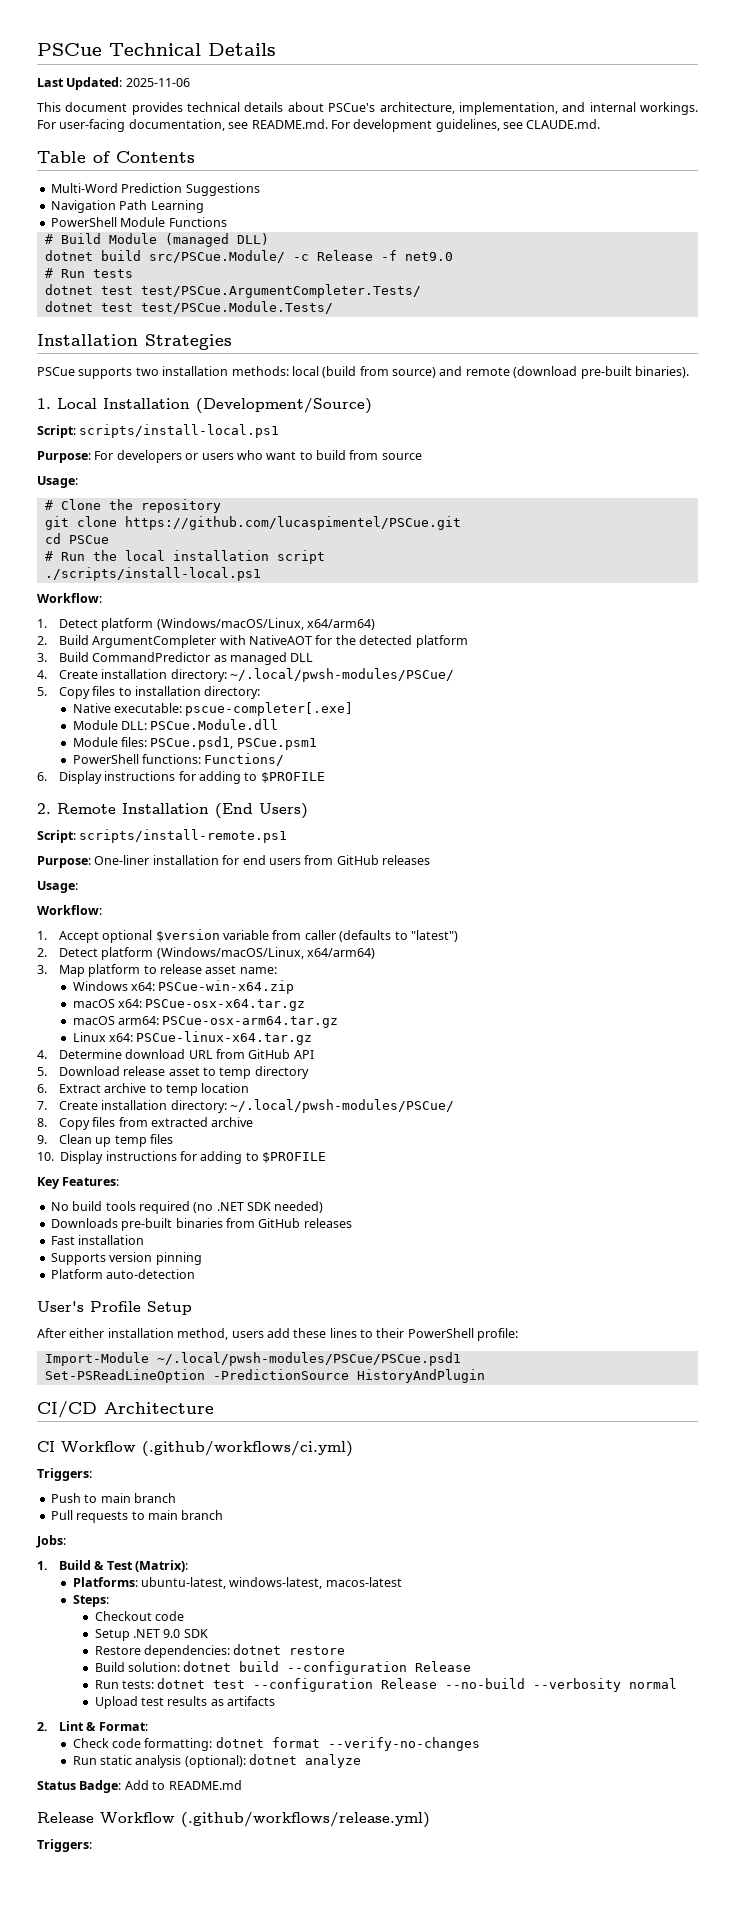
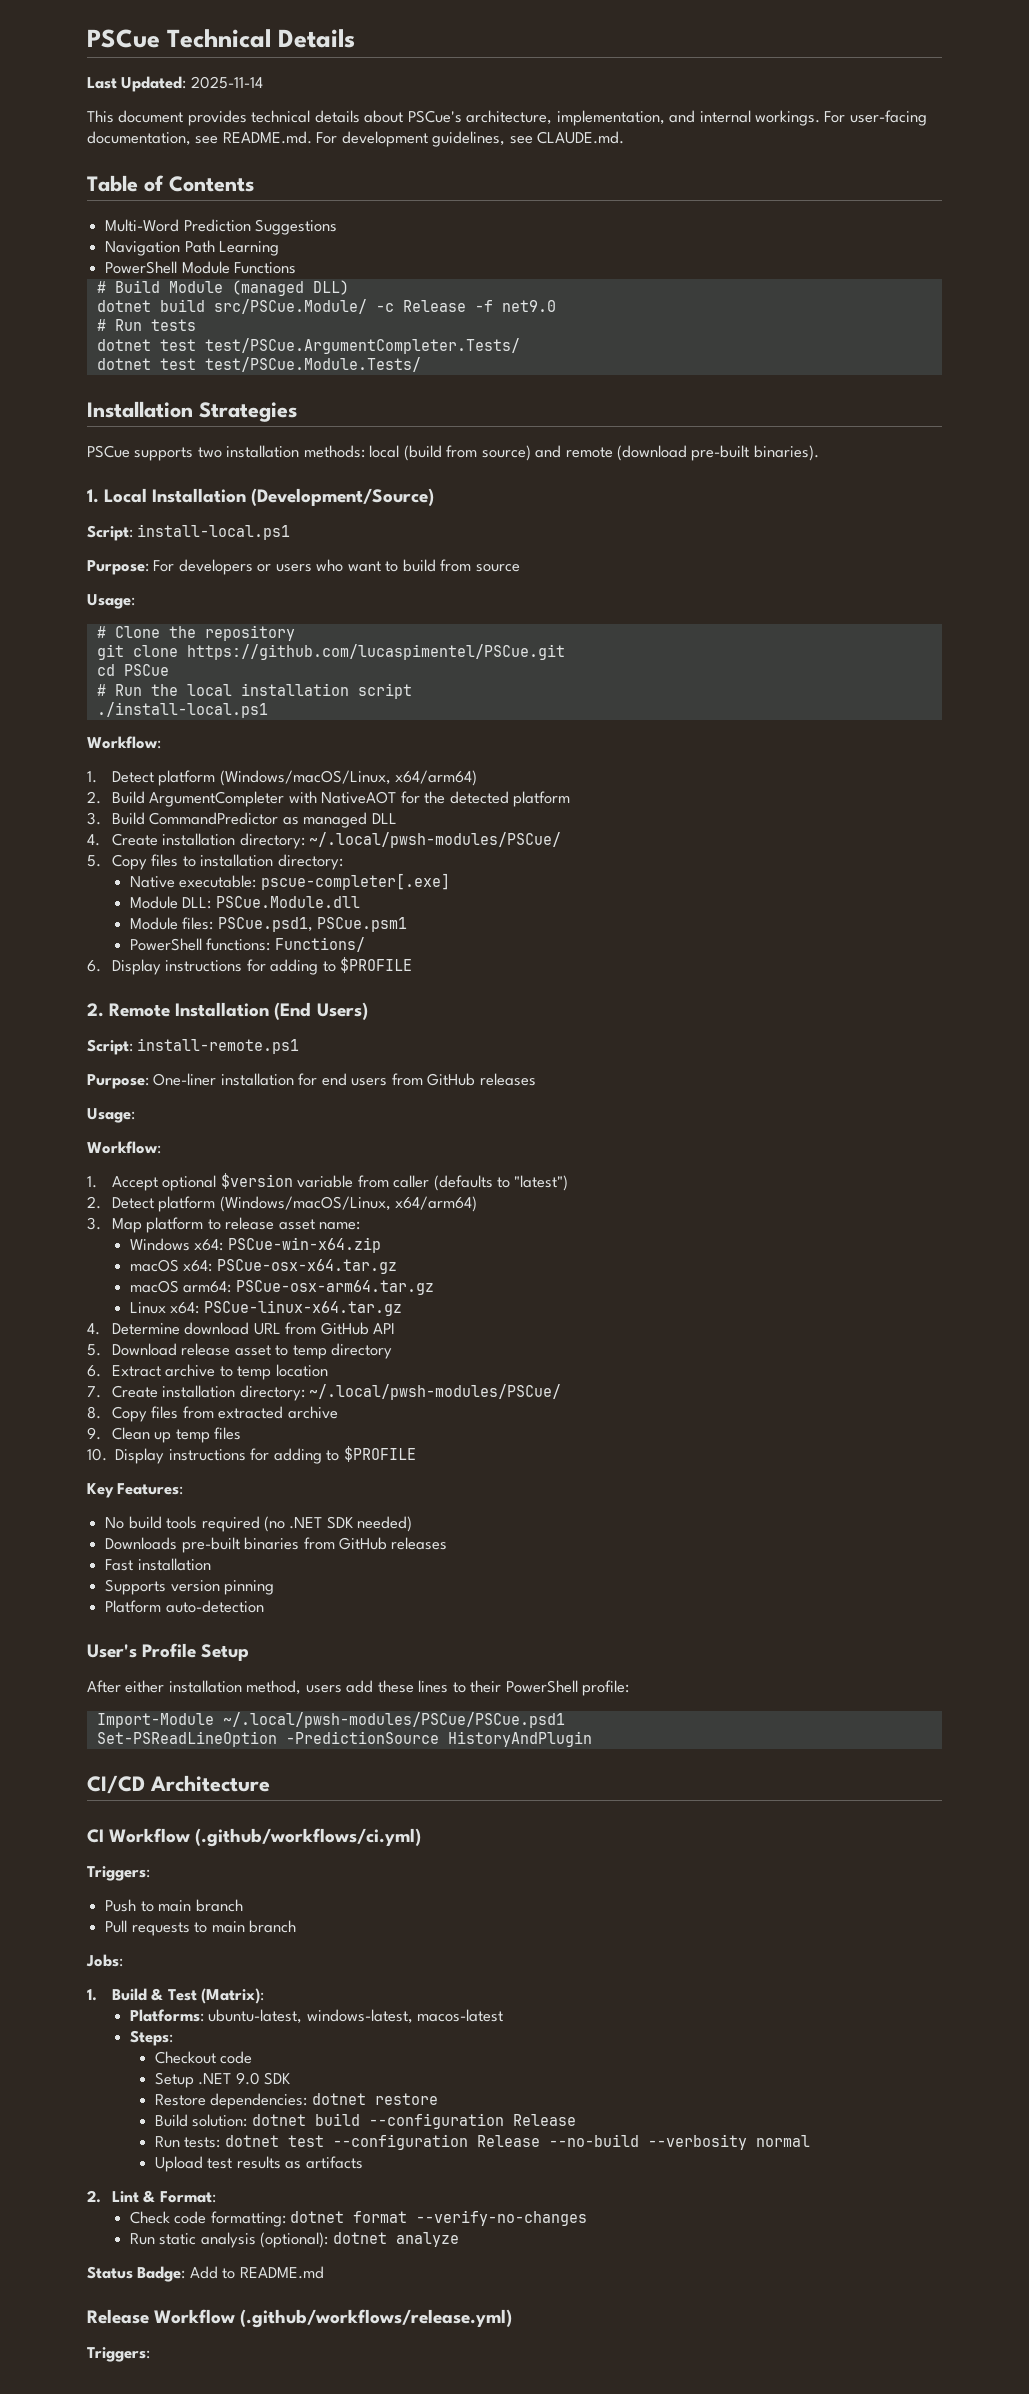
[125,78,190,87] 2025-11-06 -> [190,76,263,89] 2025-11-14
[79,424,280,438] scripts/install-local.ps1 -> [137,524,291,540] install-local.ps1
[44,567,261,581] ./scripts/install-local.ps1 -> [96,702,268,718] ./install-local.ps1
[79,829,288,843] scripts/install-remote.ps1 -> [137,1038,300,1054] install-remote.ps1

